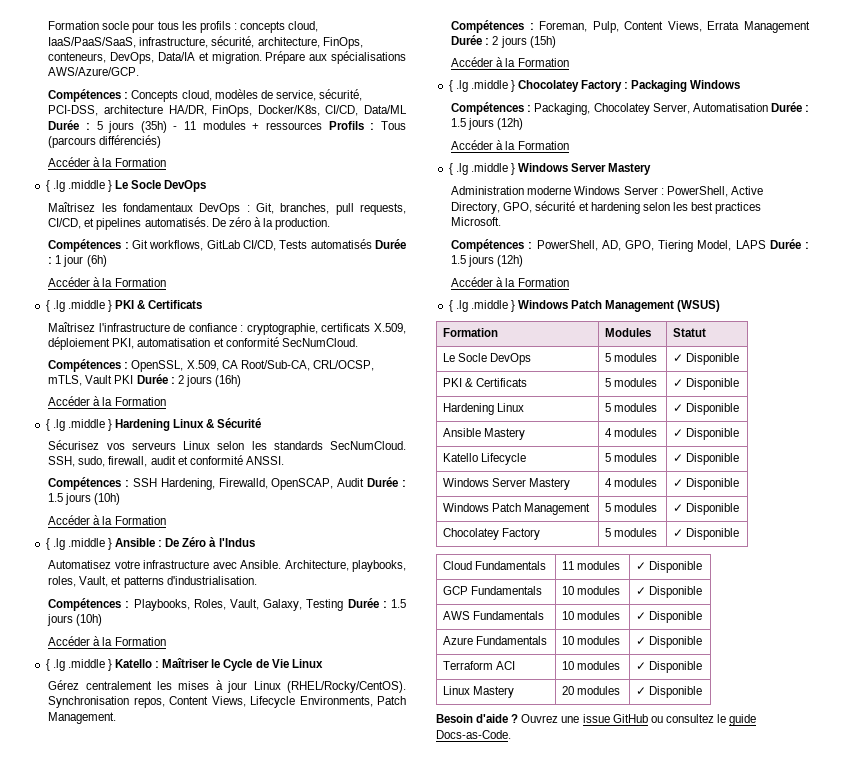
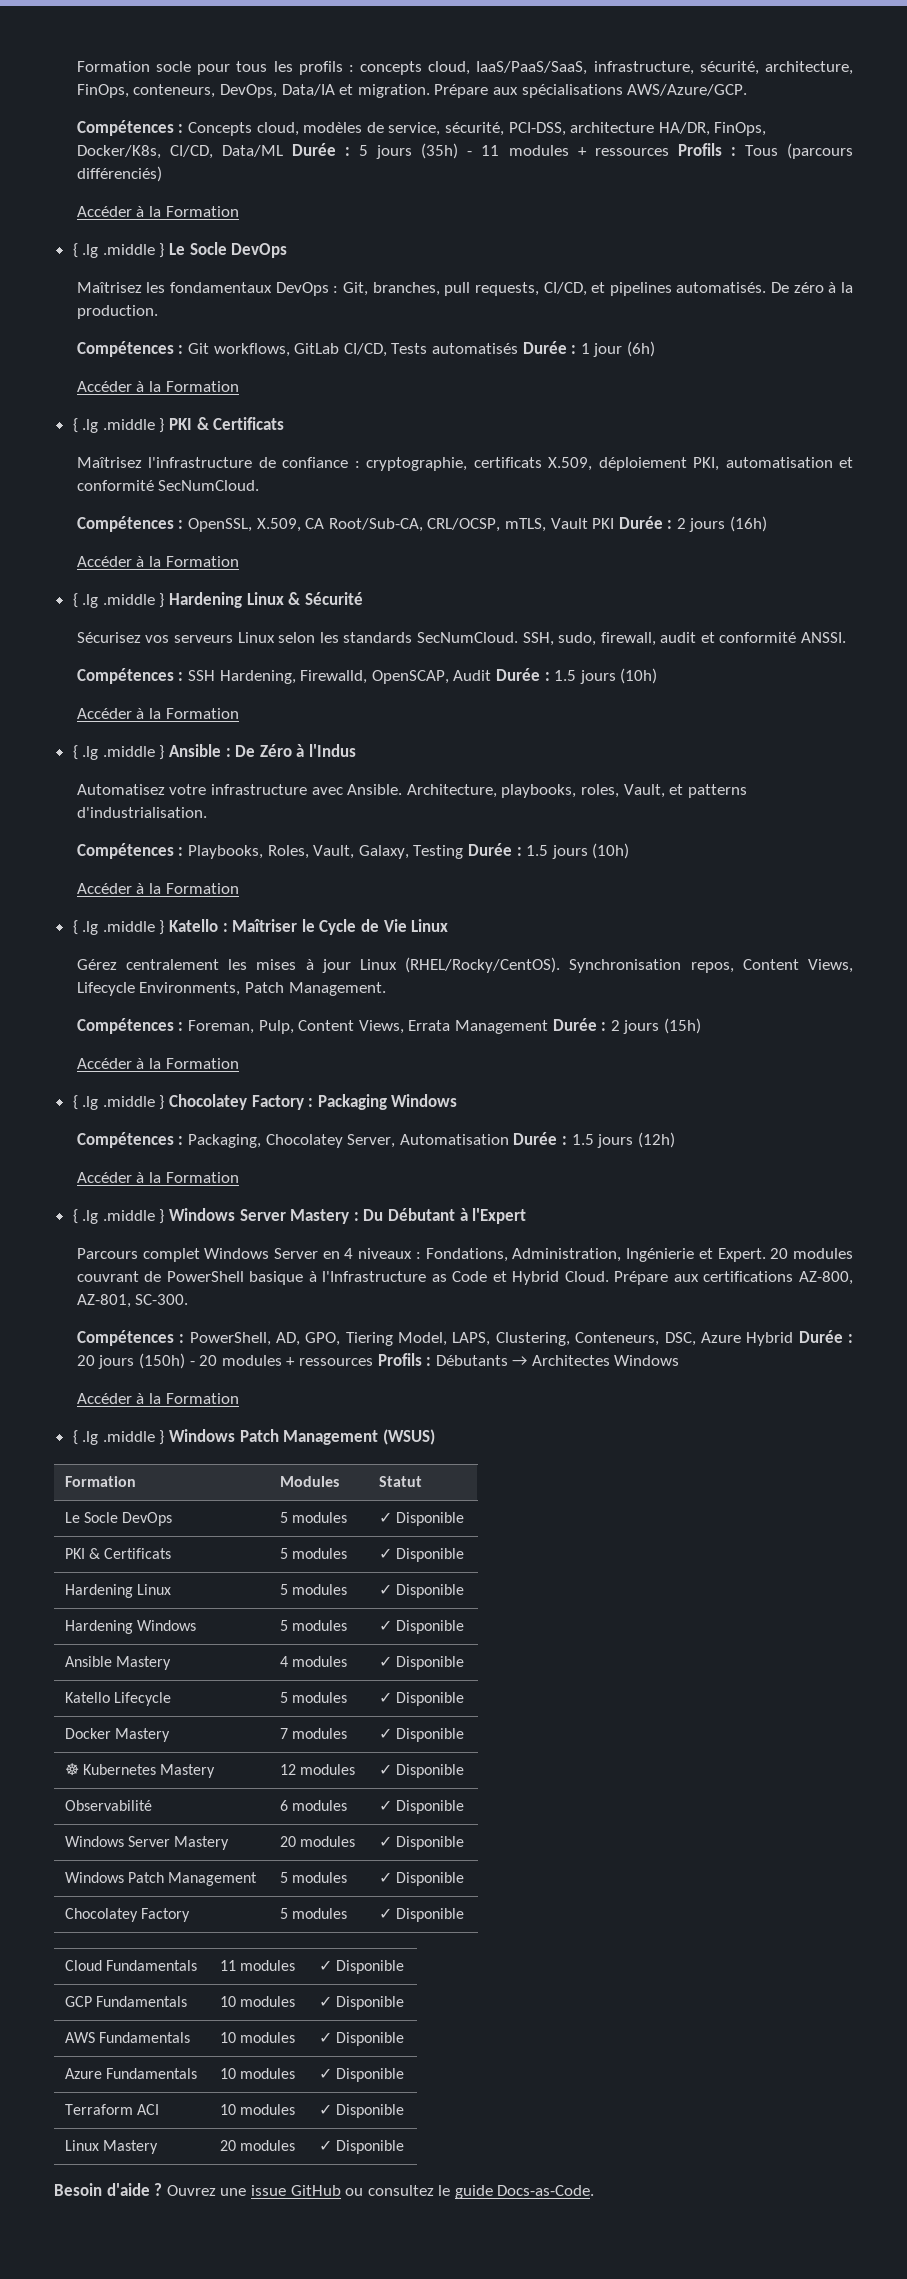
[451,186,763,197] [451,201,762,214] [451,217,502,226] // Administration moderne Windows Server : PowerShell, Active Directory, GPO, sécurité et hardening selon les best practices Microsoft. -> [353,1208,527,1224] [76,1248,853,1262] [76,1271,853,1285] [76,1294,189,1308] : Du Débutant à l'Expert // Parcours complet Windows Server en 4 niveaux : Fondations, Administration, Ingénierie et Expert. 20 modules couvrant de PowerShell basique à l'Infrastructure as Code et Hybrid Cloud. Prépare aux certifications AZ-800, AZ-801, SC-300.
[735,239,809,249] [451,255,524,267] LAPS Durée : 1.5 jours (12h) -> [452,1330,853,1346] [76,1353,680,1369] LAPS, Clustering, Conteneurs, DSC, Azure Hybrid Durée : 20 jours (150h) - 20 modules + ressources Profils : Débutants → Architectes Windows
(739, 409) none -> [64,1620,196,1634] [279,1620,347,1631] [378,1620,464,1634] // Hardening Windows | 5 modules | ✓ Disponible
(739, 459) none -> [64,1728,170,1742] [279,1728,347,1739] [378,1728,464,1742] [64,1763,215,1778] [279,1764,355,1775] [378,1764,464,1778] [64,1800,152,1811] [279,1800,347,1811] [378,1800,464,1814] // Docker Mastery | 7 modules | ✓ Disponible // ☸ Kubernetes Mastery | 12 modules | ✓ Disponible // Observabilité | 6 modules | ✓ Disponible
[604,478,612,487] 4 -> [279,1836,296,1847] 20

